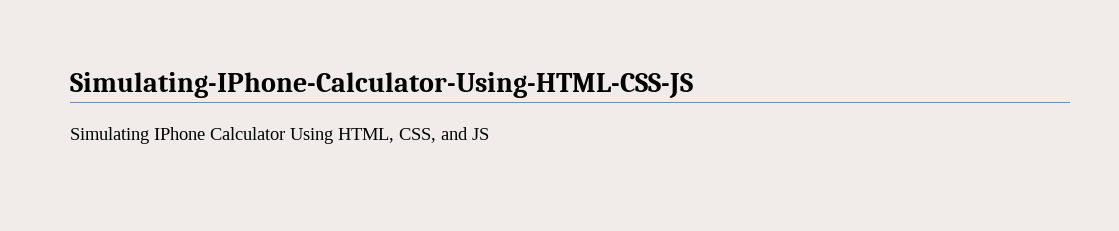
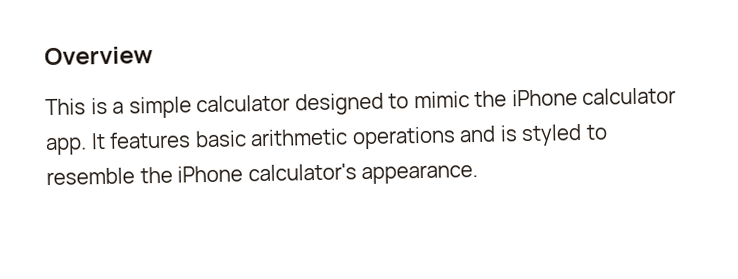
[70,72,693,99] [70,127,489,144] Simulating-IPhone-Calculator-Using-HTML-CSS-JS // Simulating IPhone Calculator Using HTML, CSS, and JS -> [44,46,153,66] [45,87,677,119] [45,123,608,156] [46,163,479,186] Overview // This is a simple calculator designed to mimic the iPhone calculator app. It features basic arithmetic operations and is styled to resemble the iPhone calculator's appearance.

